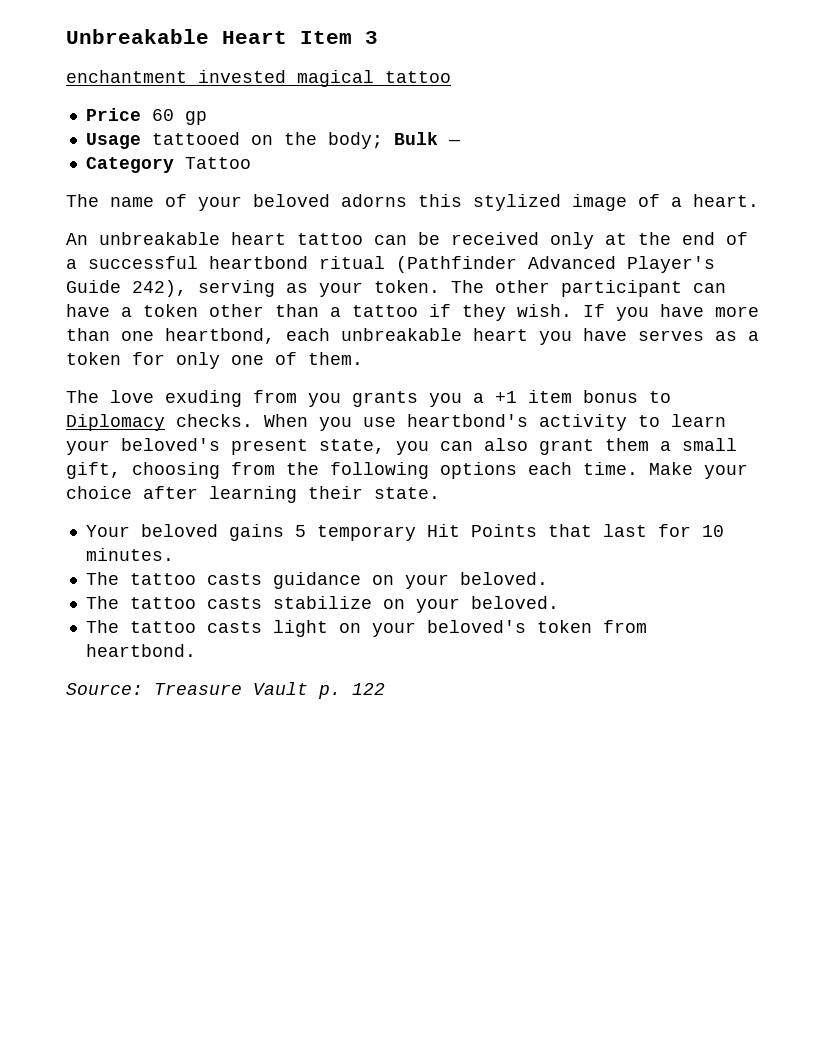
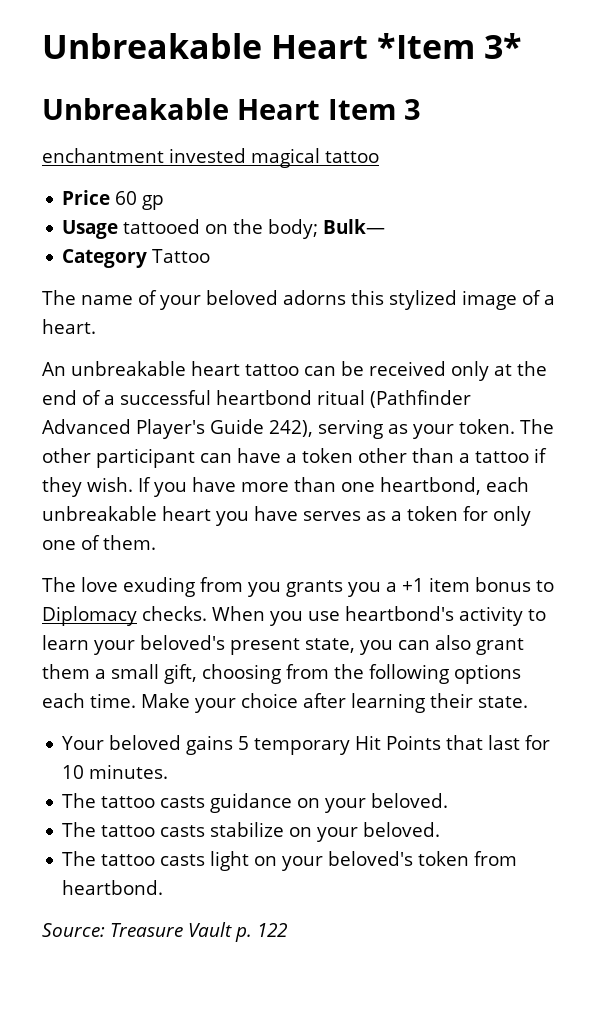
[66,29,287,44] Unbreakable Heart -> [42,33,523,59] [42,98,320,120] Unbreakable Heart *Item 3* // Unbreakable Heart
[393,132,460,145] Bulk — -> [323,219,386,234] Bulk—

